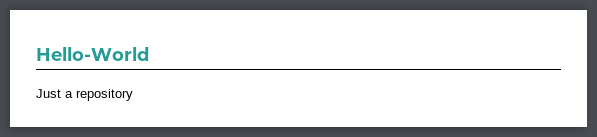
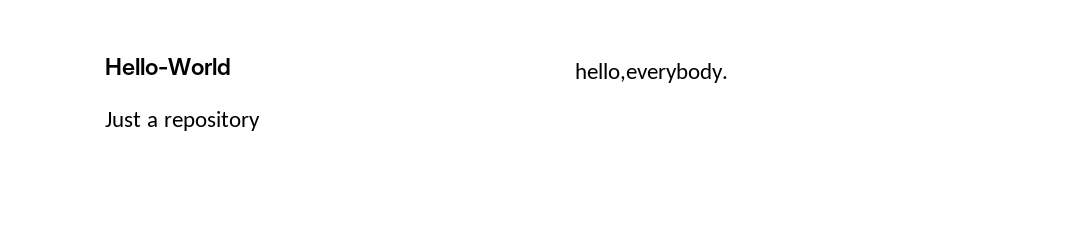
(133, 95) none -> [575,63,728,83] // hello,everybody.

